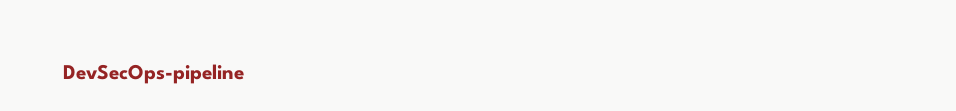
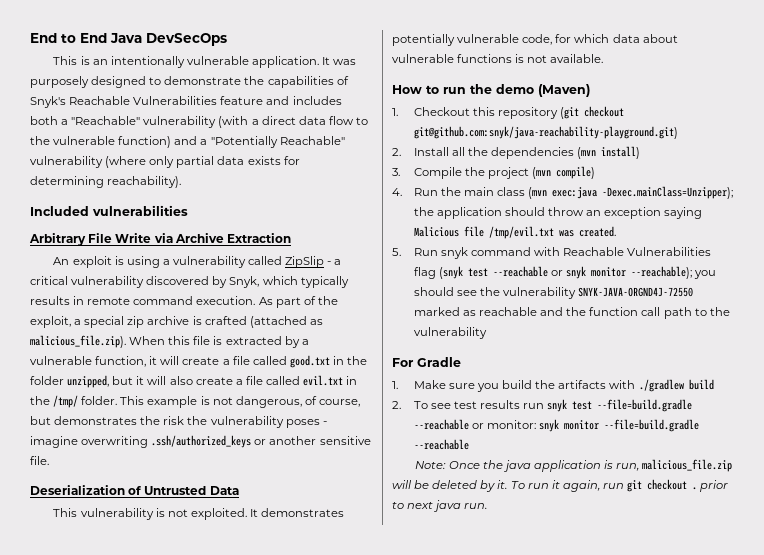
[63,64,244,84] DevSecOps-pipeline -> [30,33,227,46] [53,56,357,68] [30,76,349,88] [30,96,342,108] [30,116,368,128] [30,136,345,148] [30,156,300,168] [30,176,182,188] [30,205,188,216] [29,233,292,246] [53,256,342,268] [30,276,349,288] [30,296,338,308] [30,316,323,328] [30,335,309,348] [30,355,368,368] [30,375,358,388] [30,395,360,408] [30,416,327,428] [30,435,371,448] [30,456,49,465] [30,485,239,495] [53,508,345,520] [392,34,678,46] [392,54,604,63] [392,84,590,97] [392,106,625,119] [413,126,678,139] [392,146,641,159] [392,166,596,179] [392,186,734,199] [413,207,703,219] [413,226,616,239] [392,247,712,259] [413,266,717,279] [413,287,694,299] [413,307,730,319] [413,327,487,339] [392,357,461,367] [392,379,714,392] [392,399,693,412] [413,419,700,432] [413,439,469,450] [415,459,733,472] [392,479,729,492] [392,500,488,512] End to End Java DevSecOps // This is an intentionally vulnerable application. It was purposely designed to demonstrate the capabilities of Snyk's Reachable Vulnerabilities feature and includes both a "Reachable" vulnerability (with a direct data flow to the vulnerable function) and a "Potentially Reachable" vulnerability (where only partial data exists for determining reachability). // Included vulnerabilities // Arbitrary File Write via Archive Extraction // An exploit is using a vulnerability called ZipSlip - a critical vulnerability discovered by Snyk, which typically results in remote command execution. As part of the exploit, a special zip archive is crafted (attached as malicious_file.zip). When this file is extracted by a vulnerable function, it will create a file called good.txt in the folder unzipped, but it will also create a file called evil.txt in the /tmp/ folder. This example is not dangerous, of course, but demonstrates the risk the vulnerability poses - imagine overwriting .ssh/authorized_keys or another sensitive file. // Deserialization of Untrusted Data // This vulnerability is not exploited. It demonstrates potentially vulnerable code, for which data about vulnerable functions is not available. // How to run the demo (Maven) // 1. Checkout this repository (git checkout git@github.com:snyk/java-reachability-playground.git) // 2. Install all the dependencies (mvn install) // 3. Compile the project (mvn compile) // 4. Run the main class (mvn exec:java -Dexec.mainClass=Unzipper); the application should throw an exception saying Malicious file /tmp/evil.txt was created. // 5. Run snyk command with Reachable Vulnerabilities flag (snyk test --reachable or snyk monitor --reachable); you should see the vulnerability SNYK-JAVA-ORGND4J-72550 marked as reachable and the function call path to the vulnerability // For Gradle // 1. Make sure you build the artifacts with ./gradlew build // 2. To see test results run snyk test --file=build.gradle --reachable or monitor: snyk monitor --file=build.gradle --reachable // Note: Once the java application is run, malicious_file.zip will be deleted by it. To run it again, run git checkout . prior to next java run.

